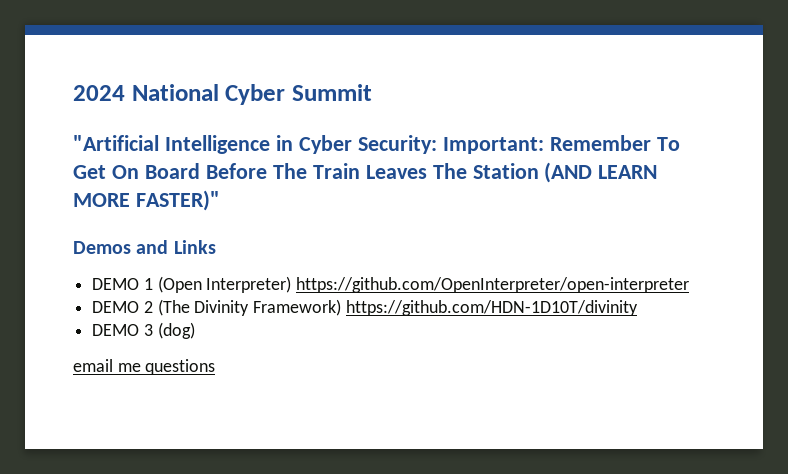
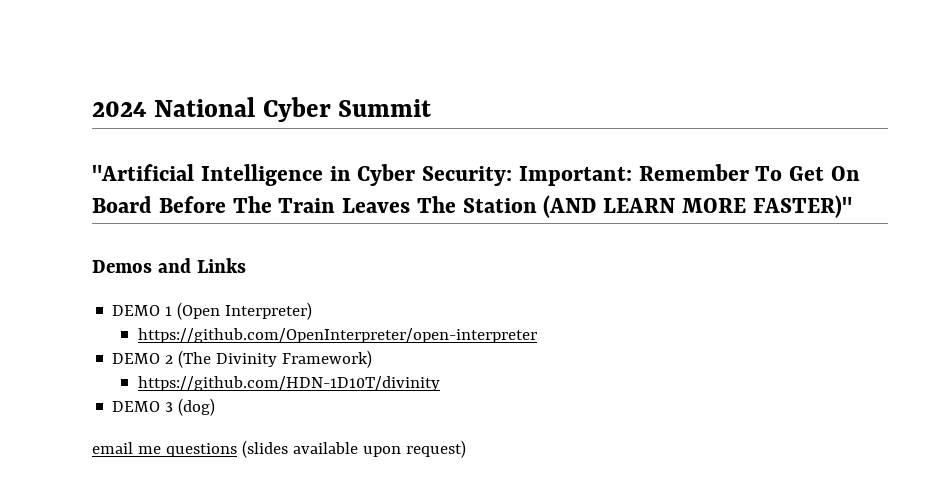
(292, 284) none -> (313, 311) //
(342, 307) none -> (373, 359) //
(216, 367) none -> [241,440,466,458] (slides available upon request)

